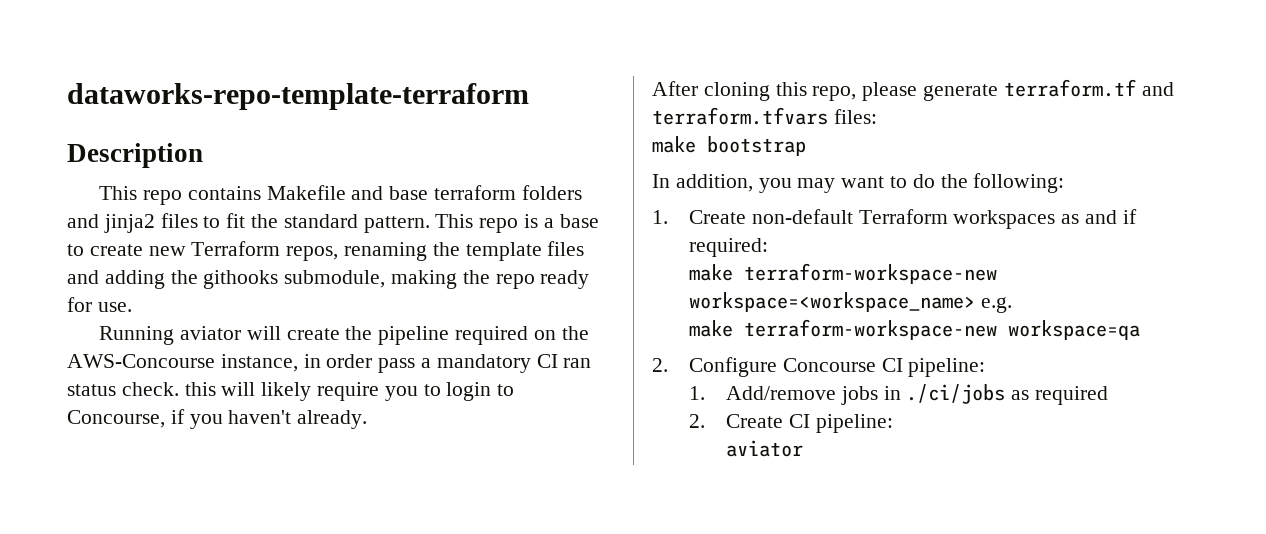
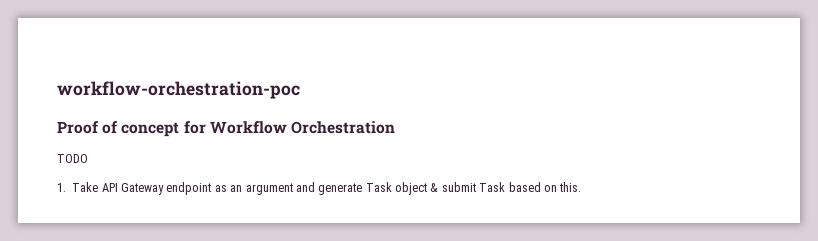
[67,83,529,110] [67,143,203,168] [99,185,582,205] [67,213,599,233] [67,241,585,261] [67,270,590,289] [67,297,132,312] [99,326,589,345] [67,354,592,373] [67,382,515,401] [67,409,368,429] [652,79,1174,101] [652,107,877,125] [652,136,806,156] [652,173,1065,193] [652,209,1137,229] [689,238,769,257] [689,263,998,284] [689,292,1012,313] [689,319,1141,340] [652,357,986,377] [689,384,1109,405] [689,414,893,433] [726,440,804,457] dataworks-repo-template-terraform // Description // This repo contains Makefile and base terraform folders and jinja2 files to fit the standard pattern. This repo is a base to create new Terraform repos, renaming the template files and adding the githooks submodule, making the repo ready for use. // Running aviator will create the pipeline required on the AWS-Concourse instance, in order pass a mandatory CI ran status check. this will likely require you to login to Concourse, if you haven't already. // After cloning this repo, please generate terraform.tf and terraform.tfvars files: // make bootstrap // In addition, you may want to do the following: // 1. Create non-default Terraform workspaces as and if required: // make terraform-workspace-new workspace=<workspace_name> e.g. // make terraform-workspace-new workspace=qa // 2. Configure Concourse CI pipeline: // 1. Add/remove jobs in ./ci/jobs as required // 2. Create CI pipeline: // aviator -> [57,81,300,99] [57,121,395,137] [57,154,88,163] [57,182,582,195] workflow-orchestration-poc // Proof of concept for Workflow Orchestration // TODO // 1. Take API Gateway endpoint as an argument and generate Task object & submit Task based on this.

